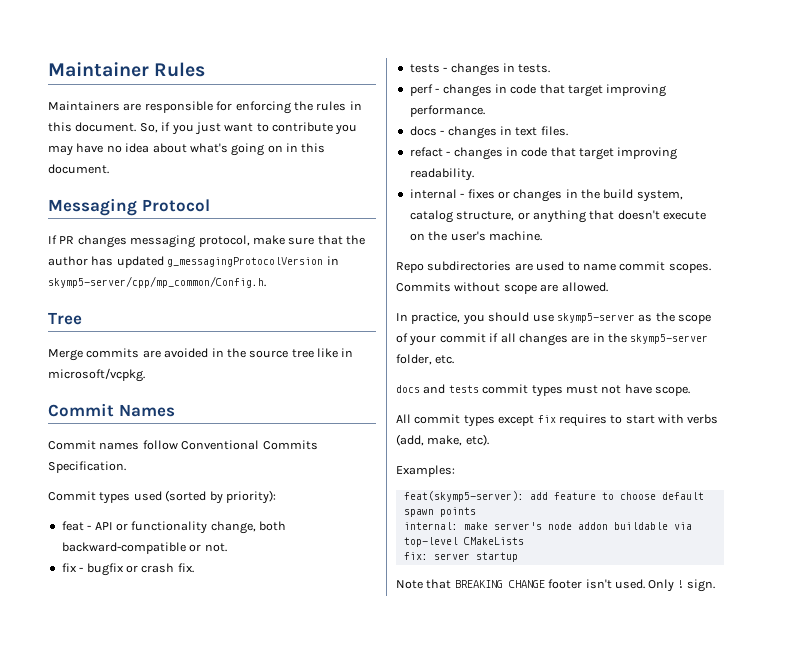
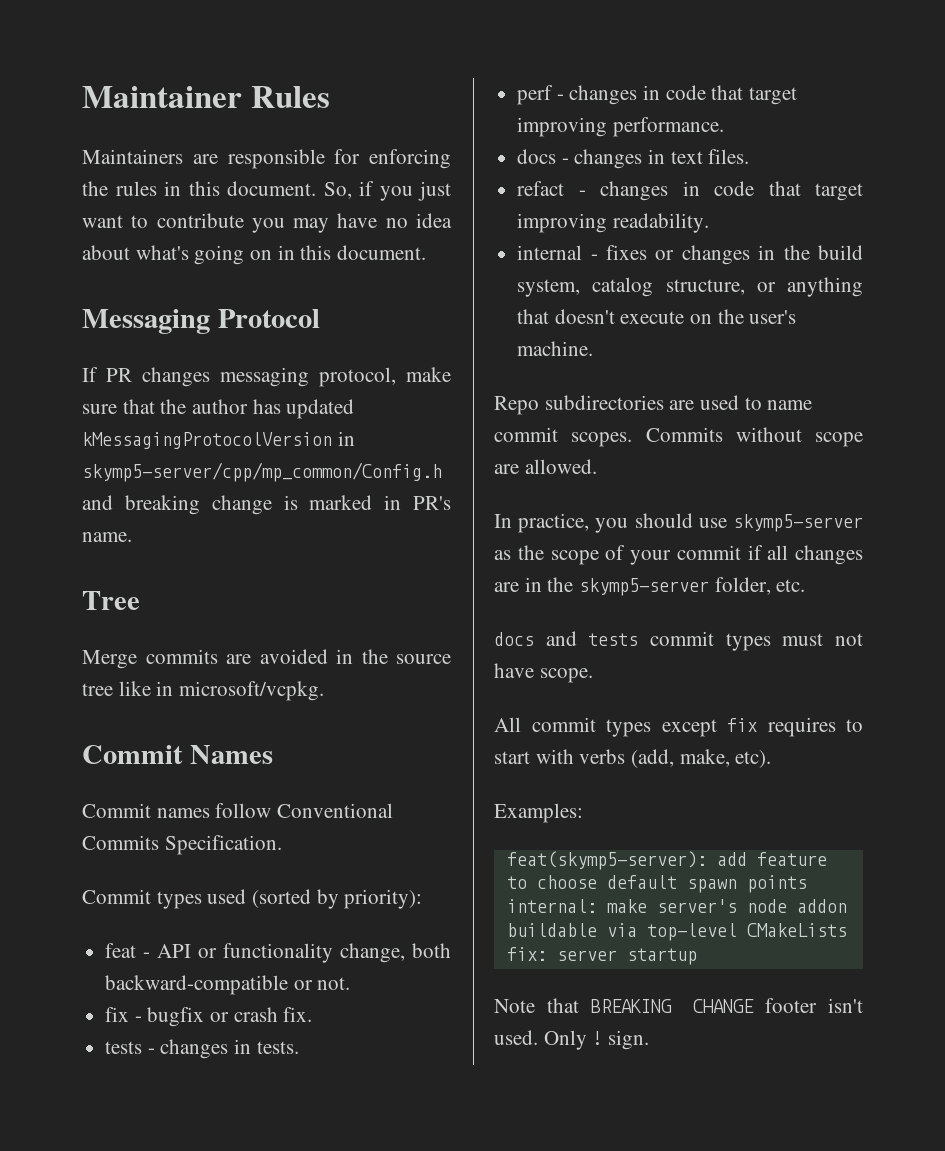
[167,256,339,267] [48,276,266,288] g_messagingProtocolVersion in skymp5-server/cpp/mp_common/Config.h. -> [82,431,355,449] [82,462,442,482] [82,495,451,515] [82,532,132,542] kMessagingProtocolVersion in skymp5-server/cpp/mp_common/Config.h and breaking change is marked in PR's name.

